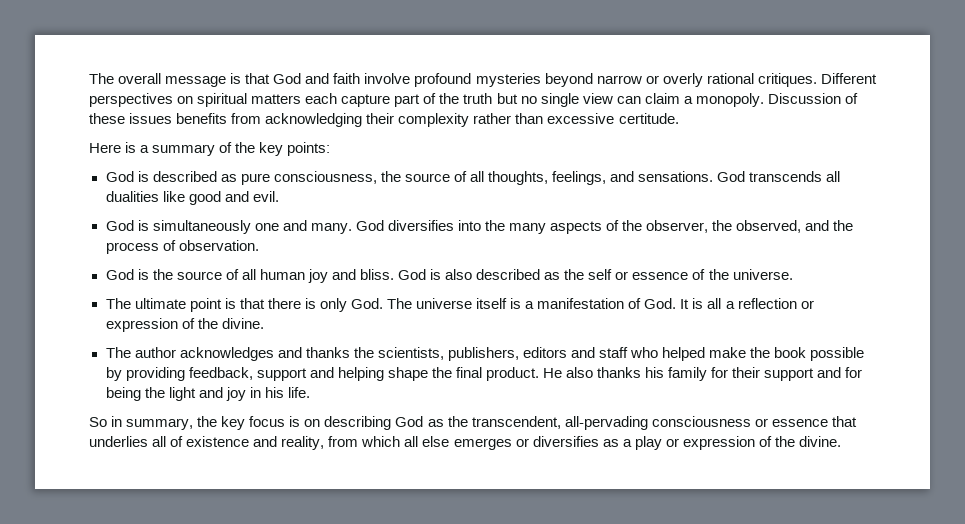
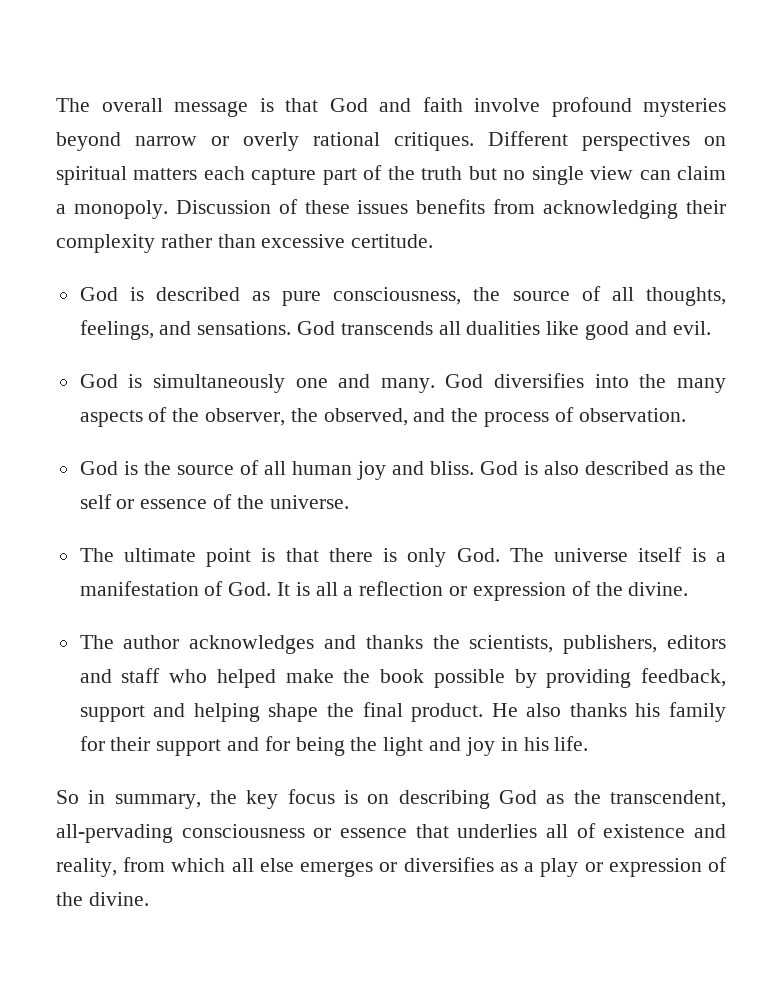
[89,142,331,156] // Here is a summary of the key points: -> (434, 241) none

